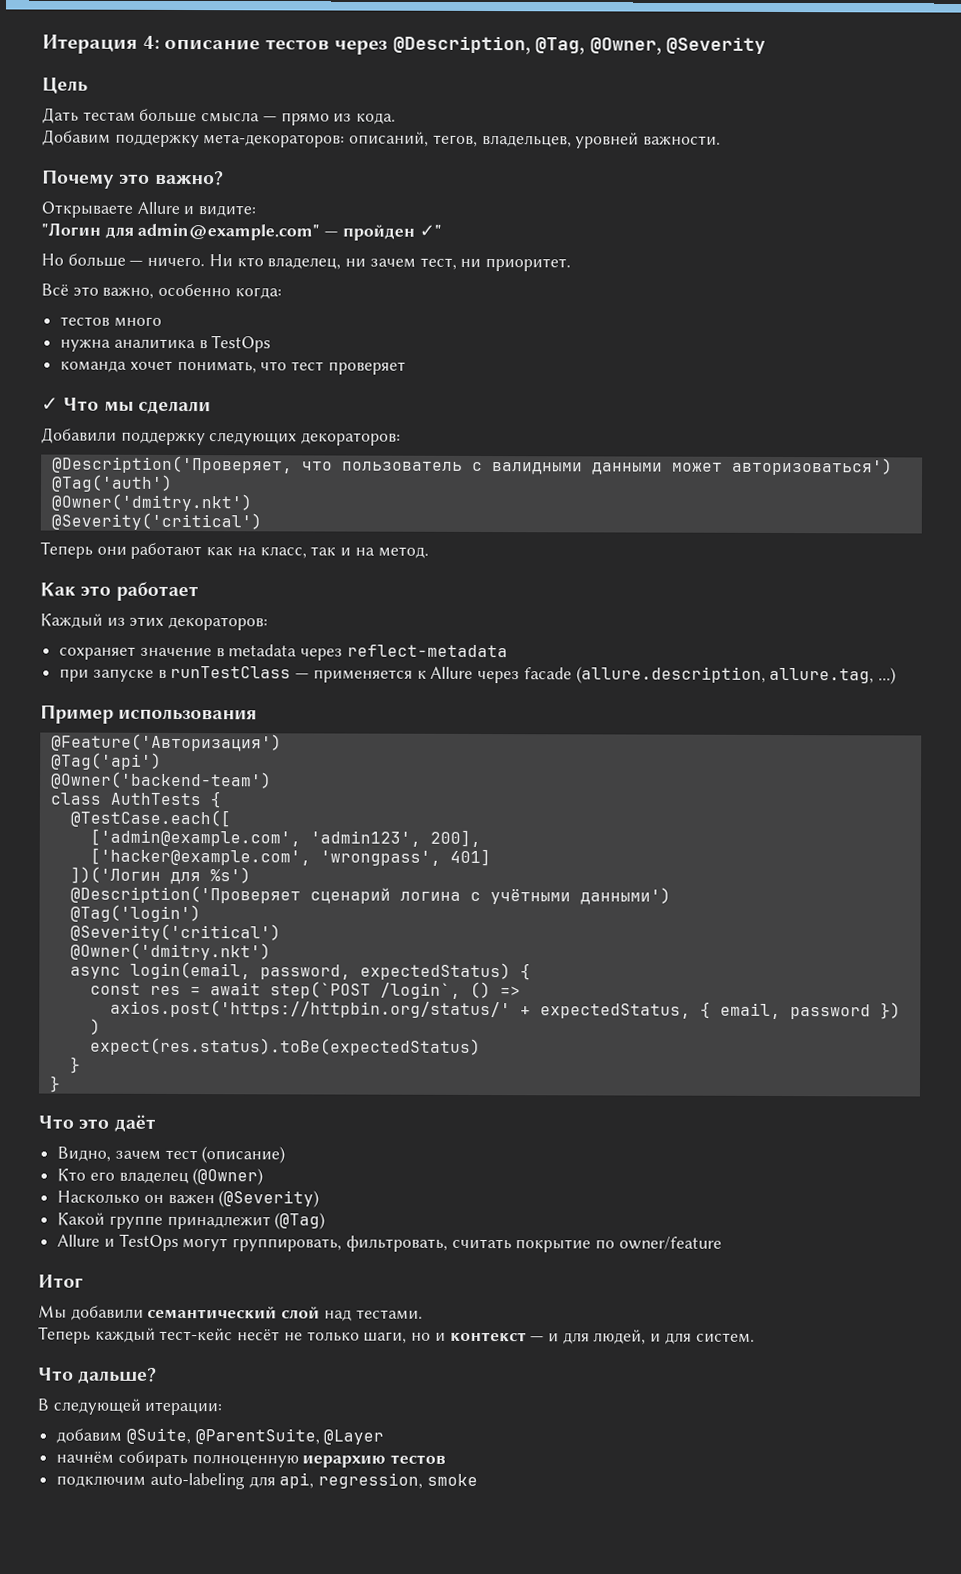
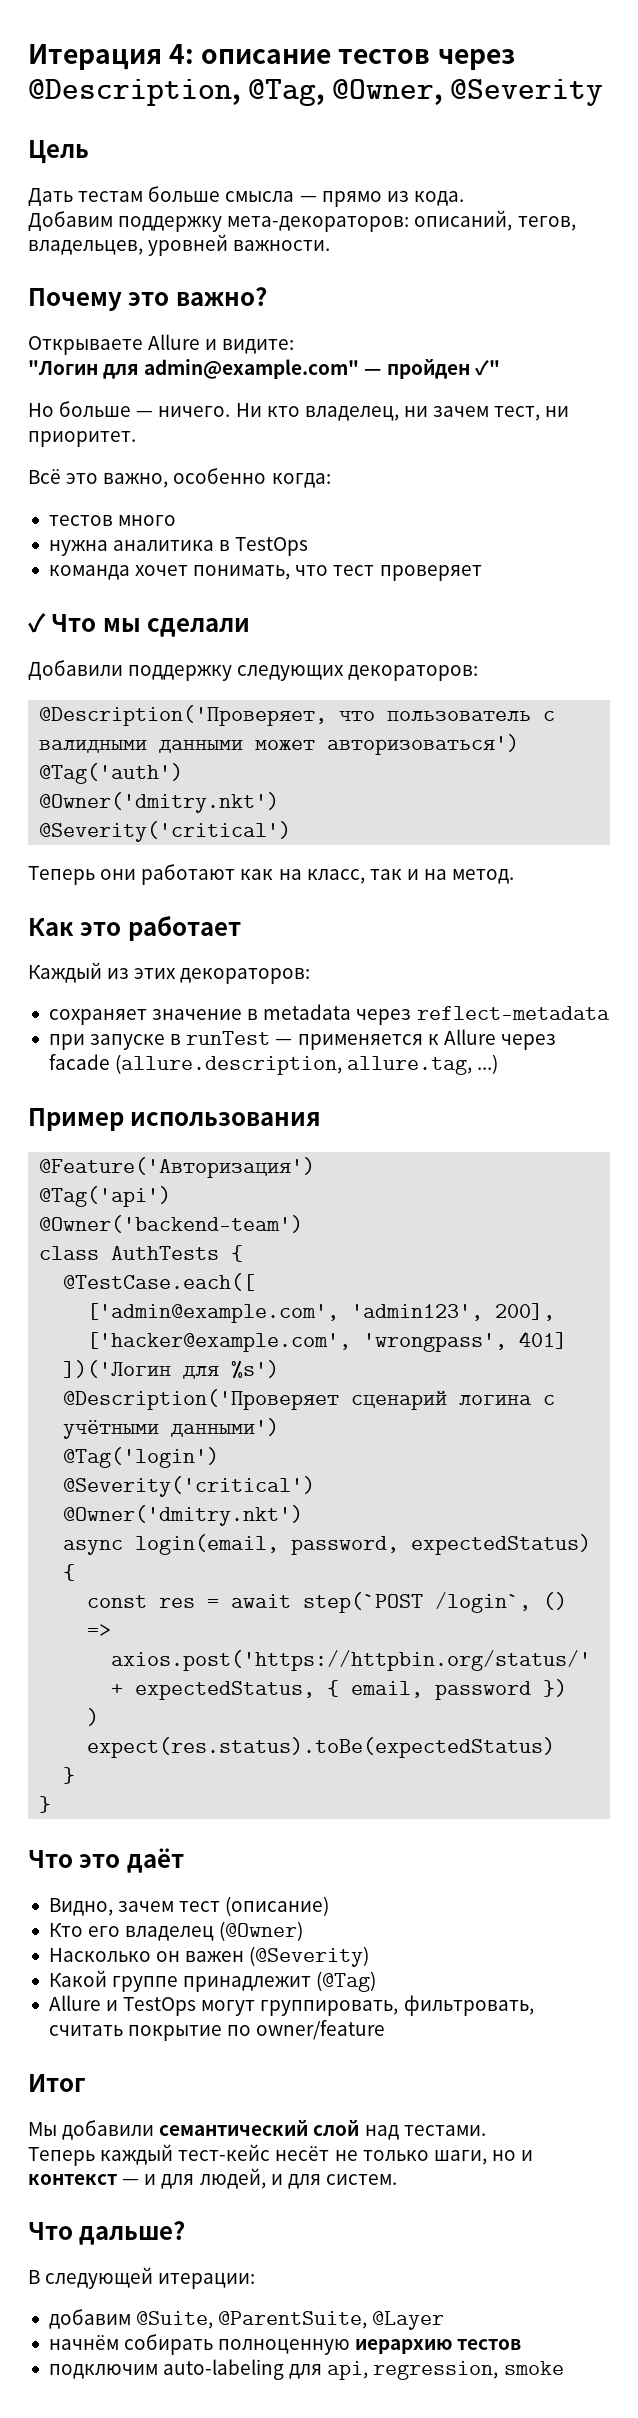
[170,665,292,679] runTestClass -> [186,1031,271,1045] runTest

